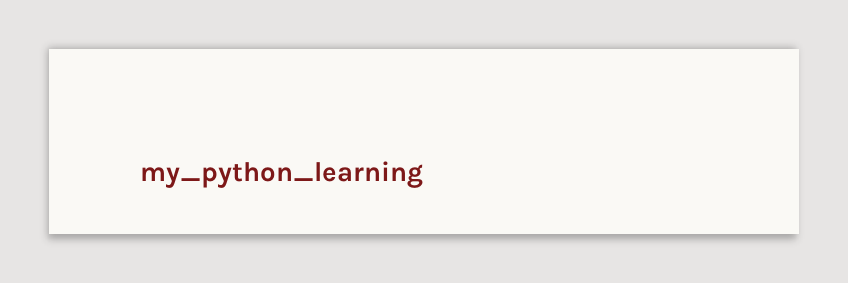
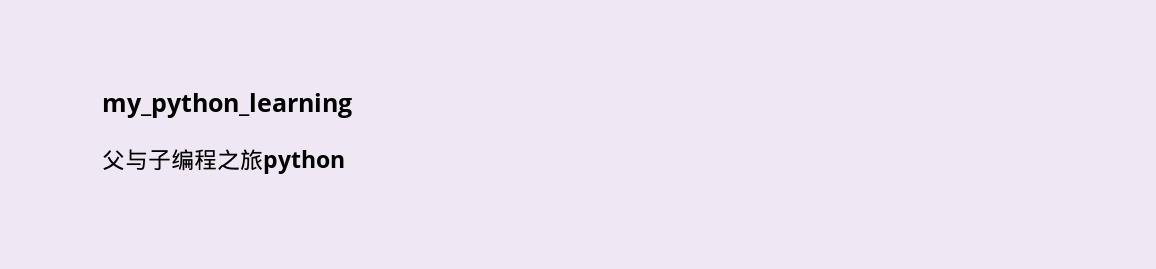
(423, 174) none -> [102,149,345,174] // 父与子编程之旅python

